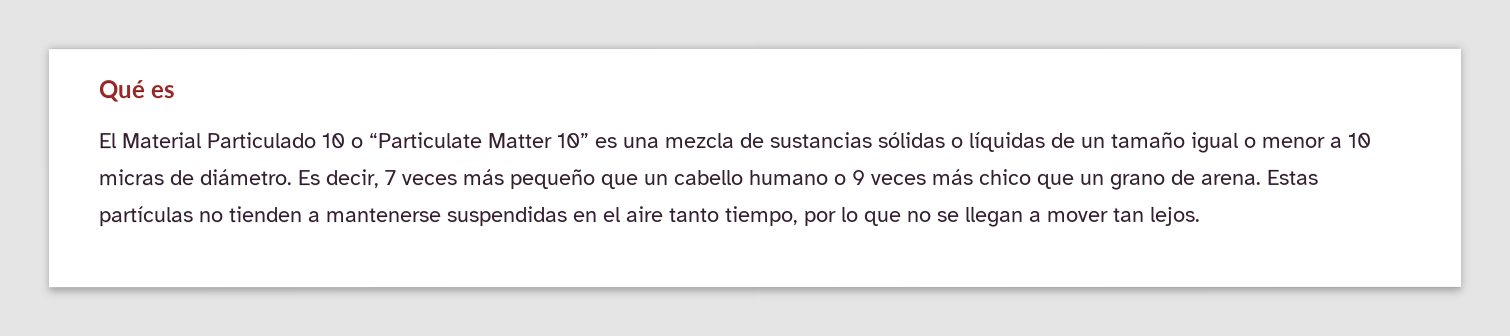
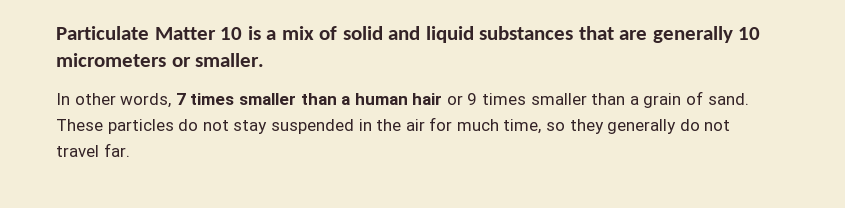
[98,80,176,103] [98,131,1371,153] [99,168,1319,190] [99,205,1201,227] Qué es // El Material Particulado 10 o “Particulate Matter 10” es una mezcla de sustancias sólidas o líquidas de un tamaño igual o menor a 10 micras de diámetro. Es decir, 7 veces más pequeño que un cabello humano o 9 veces más chico que un grano de arena. Estas partículas no tienden a mantenerse suspendidas en el aire tanto tiempo, por lo que no se llegan a mover tan lejos. -> [56,26,761,43] [56,53,265,67] [56,91,749,108] [56,117,731,134] [56,143,130,157] Particulate Matter 10 is a mix of solid and liquid substances that are generally 10 micrometers or smaller. // In other words, 7 times smaller than a human hair or 9 times smaller than a grain of sand. These particles do not stay suspended in the air for much time, so they generally do not travel far.

